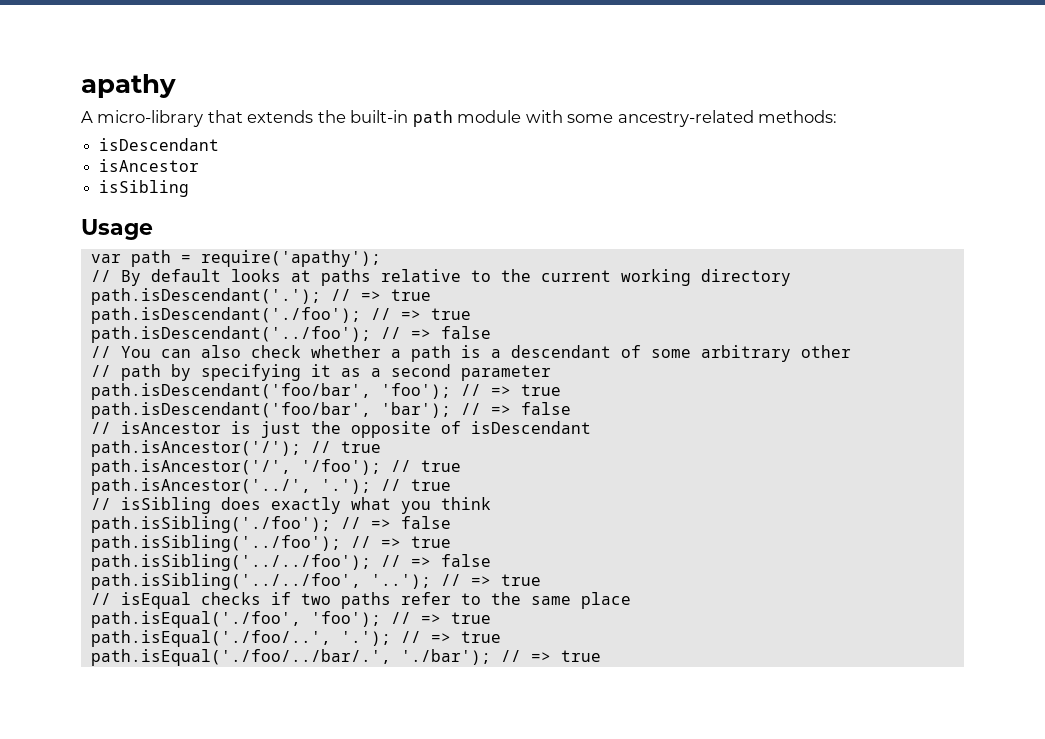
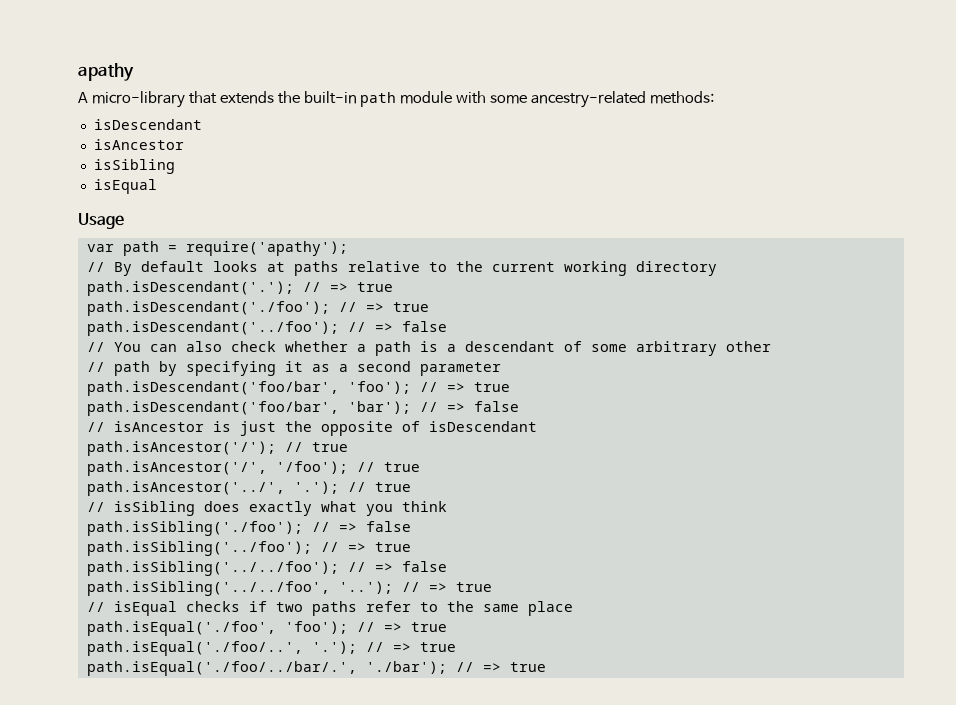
(190, 188) none -> [93,179,157,194] // isEqual

